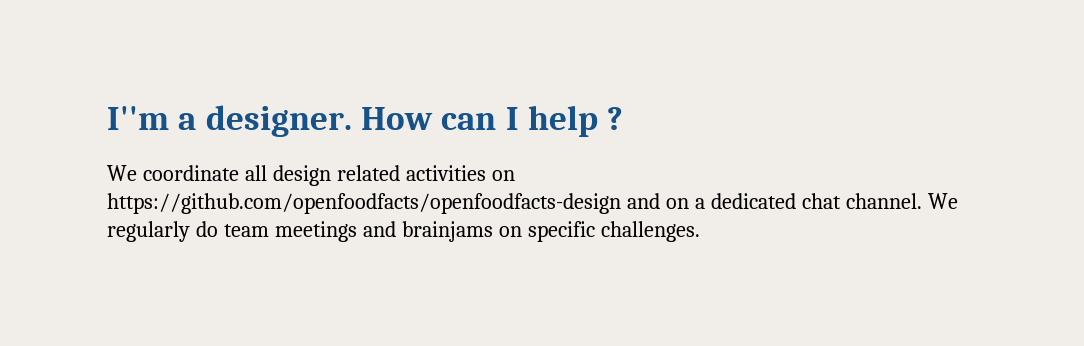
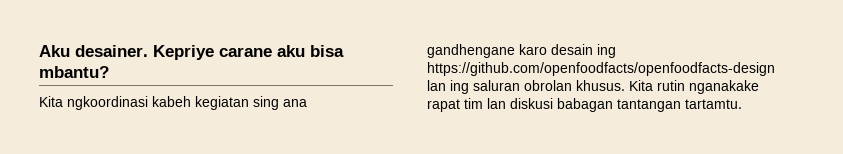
[107,105,624,137] [107,165,515,186] [107,193,958,214] [107,221,700,242] I''m a designer. How can I help ? // We coordinate all design related activities on https://github.com/openfoodfacts/openfoodfacts-design and on a dedicated chat channel. We regularly do team meetings and brainjams on specific challenges. -> [39,45,344,60] [39,66,109,78] [39,96,307,110] [427,44,616,58] [427,62,775,76] [427,80,759,94] [427,98,742,112] Aku desainer. Kepriye carane aku bisa mbantu? // Kita ngkoordinasi kabeh kegiatan sing ana gandhengane karo desain ing https://github.com/openfoodfacts/openfoodfacts-design lan ing saluran obrolan khusus. Kita rutin nganakake rapat tim lan diskusi babagan tantangan tartamtu.

